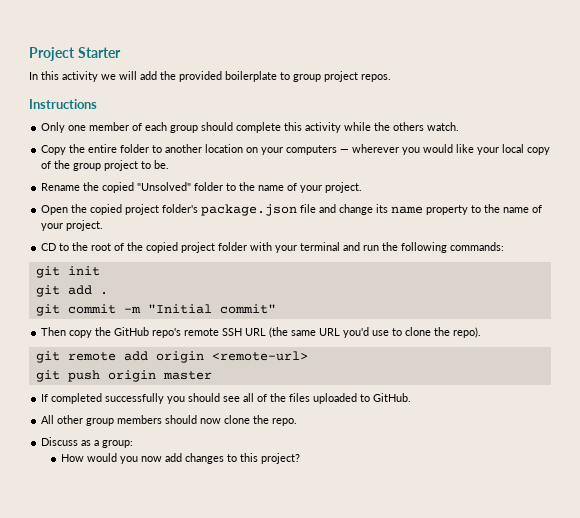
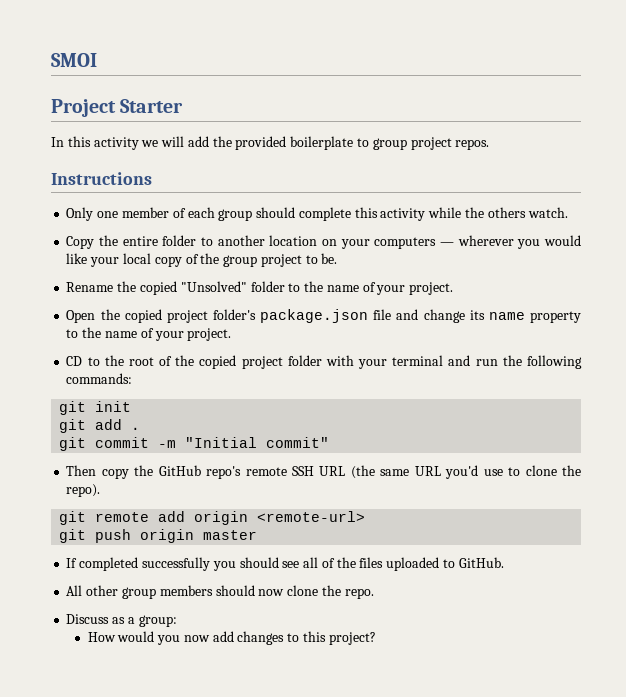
(29, 54) none -> [51,53,97,67] SMOI //

